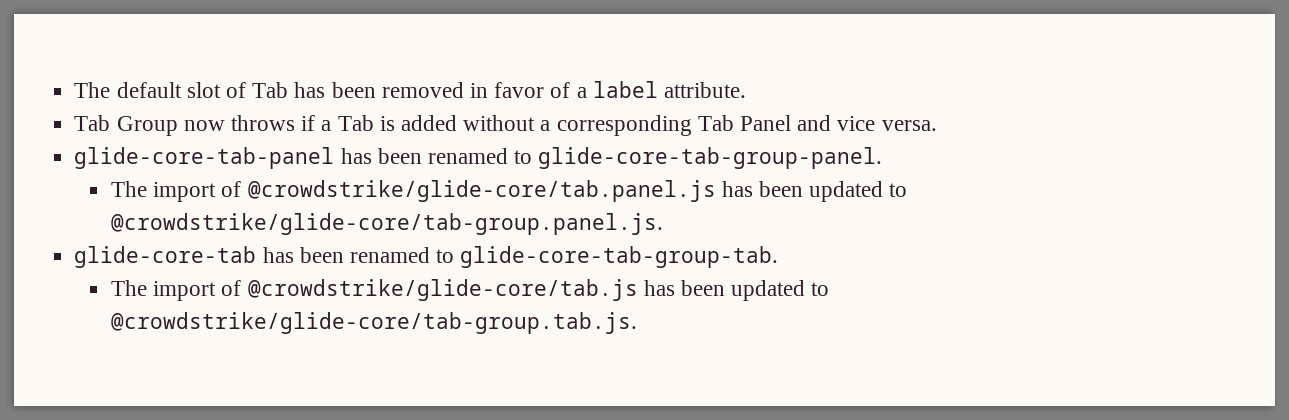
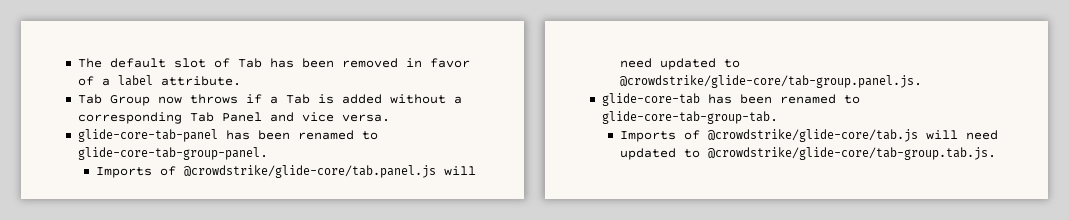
[110,180,804,202] The import of @crowdstrike/glide-core/tab.panel.js has been -> [96,165,477,178] [620,58,653,68] Imports of @crowdstrike/glide-core/tab.panel.js will need
[110,279,726,301] The import of @crowdstrike/glide-core/tab.js has been -> [620,129,999,142] Imports of @crowdstrike/glide-core/tab.js will need

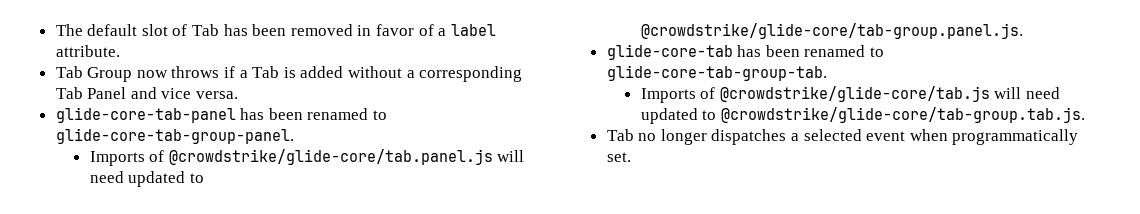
(997, 153) none -> [606,129,1079,145] [606,152,631,162] // Tab no longer dispatches a selected event when programmatically set.

